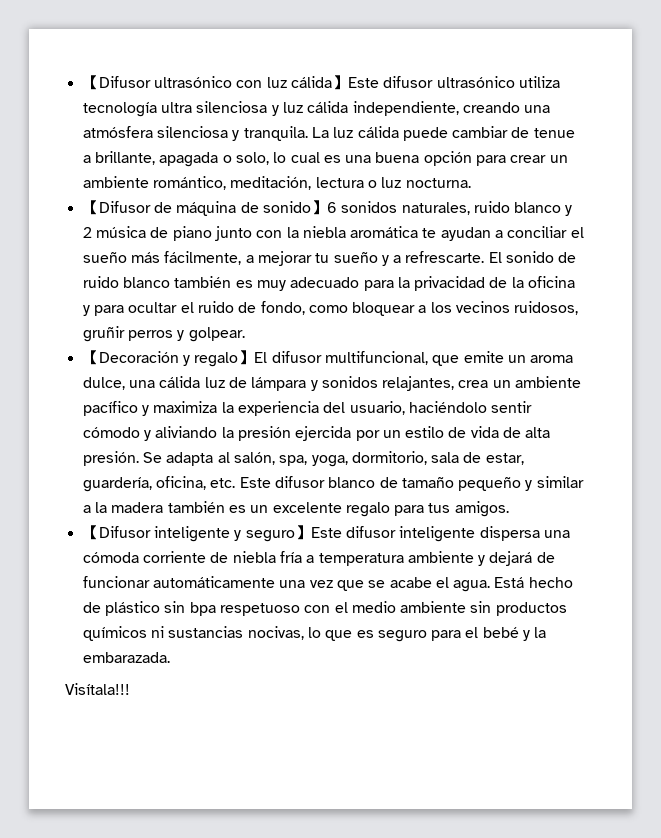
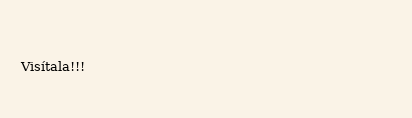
[82,75,560,90] [82,101,551,117] [82,126,575,141] [82,151,568,167] [82,176,471,190] [82,200,573,216] [82,226,584,241] [82,251,577,266] [82,276,576,291] [82,301,579,316] [82,326,245,342] [82,350,574,367] [82,376,582,391] [82,401,533,416] [82,426,551,441] [82,451,524,467] [82,476,584,492] [82,501,509,517] [82,525,570,542] [82,551,555,566] [82,576,573,592] [82,601,567,616] [82,626,547,642] [82,652,170,663] 【Difusor ultrasónico con luz cálida】Este difusor ultrasónico utiliza tecnología ultra silenciosa y luz cálida independiente, creando una atmósfera silenciosa y tranquila. La luz cálida puede cambiar de tenue a brillante, apagada o solo, lo cual es una buena opción para crear un ambiente romántico, meditación, lectura o luz nocturna. // 【Difusor de máquina de sonido】6 sonidos naturales, ruido blanco y 2 música de piano junto con la niebla aromática te ayudan a conciliar el sueño más fácilmente, a mejorar tu sueño y a refrescarte. El sonido de ruido blanco también es muy adecuado para la privacidad de la oficina y para ocultar el ruido de fondo, como bloquear a los vecinos ruidosos, gruñir perros y golpear. // 【Decoración y regalo】El difusor multifuncional, que emite un aroma dulce, una cálida luz de lámpara y sonidos relajantes, crea un ambiente pacífico y maximiza la experiencia del usuario, haciéndolo sentir cómodo y aliviando la presión ejercida por un estilo de vida de alta presión. Se adapta al salón, spa, yoga, dormitorio, sala de estar, guardería, oficina, etc. Este difusor blanco de tamaño pequeño y similar a la madera también es un excelente regalo para tus amigos. // 【Difusor inteligente y seguro】Este difusor inteligente dispersa una cómoda corriente de niebla fría a temperatura ambiente y dejará de funcionar automáticamente una vez que se acabe el agua. Está hecho de plástico sin bpa respetuoso con el medio ambiente sin productos químicos ni sustancias nocivas, lo que es seguro para el bebé y la embarazada. // -> (20, 66) none

